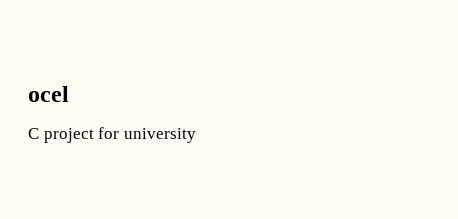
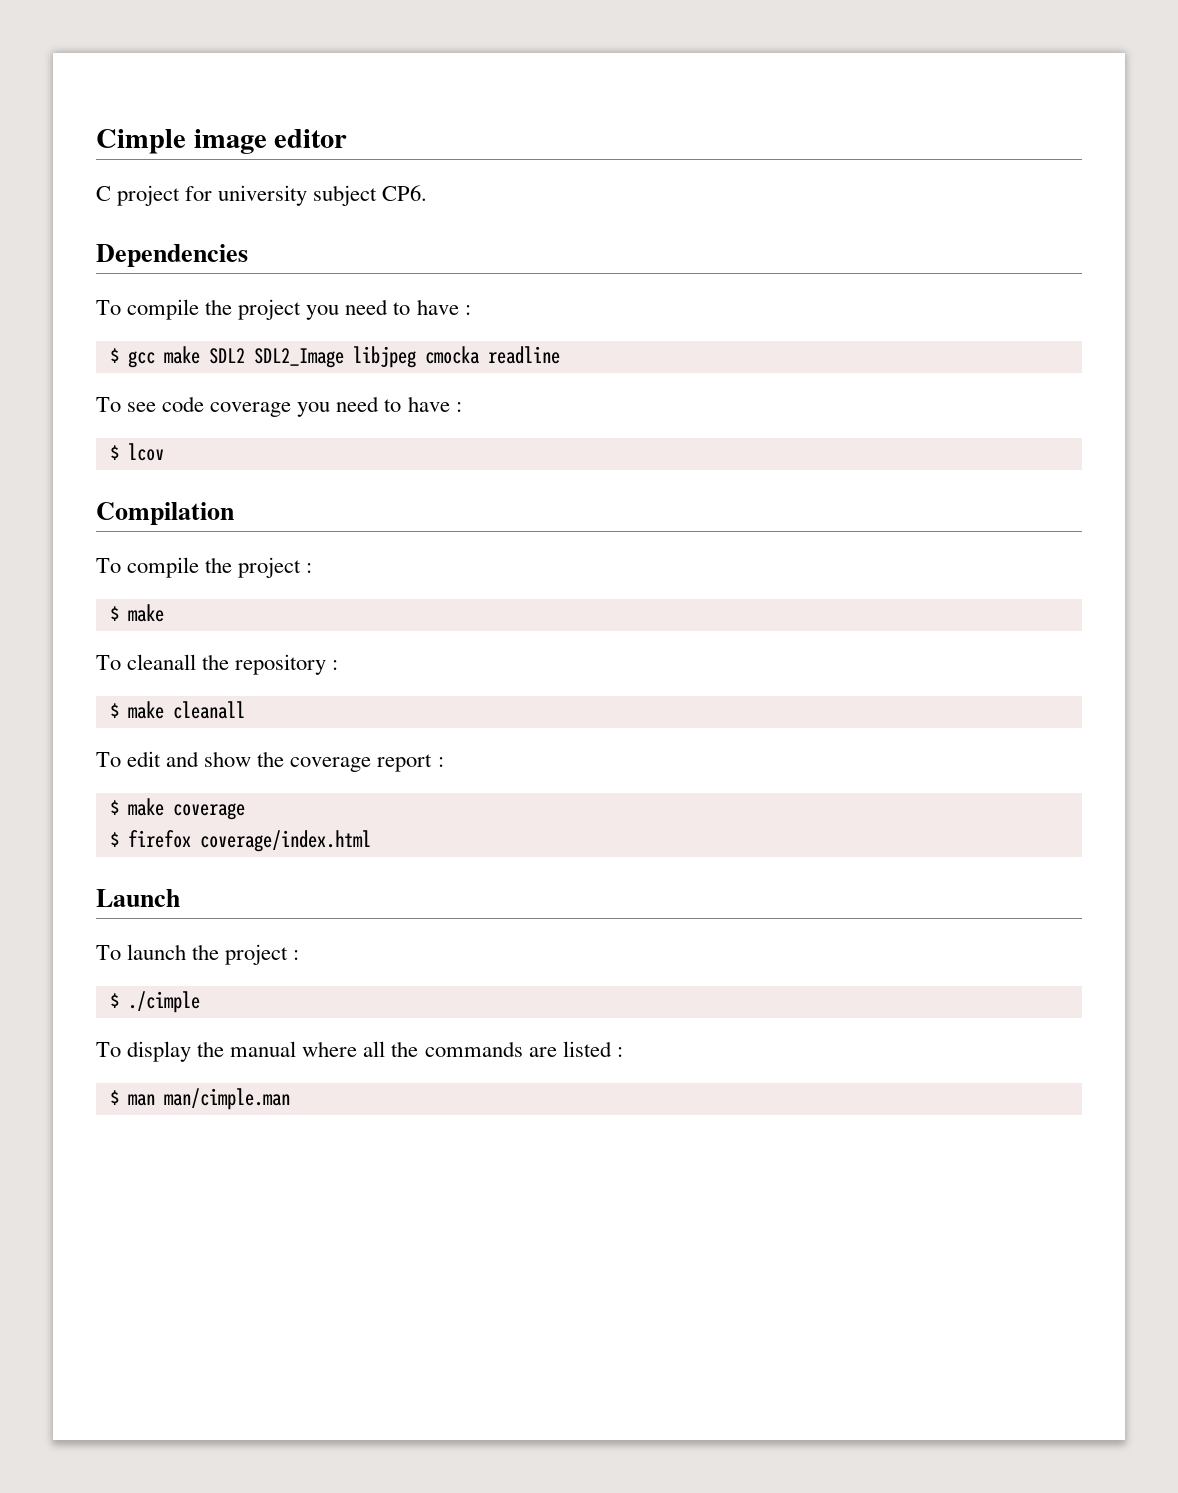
[28,86,69,102] ocel -> [96,129,348,154] Cimple image editor
(196, 135) none -> [313,185,428,206] [96,244,248,267] [96,299,471,320] [109,346,560,368] [96,396,462,417] [109,443,164,461] [96,502,234,525] [96,557,313,578] [109,604,164,622] [96,654,339,675] [109,701,245,719] [96,751,444,772] [109,798,245,820] [109,830,371,852] [96,889,180,907] [96,944,300,965] [109,991,200,1013] [96,1041,623,1062] [109,1088,290,1110] subject CP6. // Dependencies // To compile the project you need to have : // $ gcc make SDL2 SDL2_Image libjpeg cmocka readline // To see code coverage you need to have : // $ lcov // Compilation // To compile the project : // $ make // To cleanall the repository : // $ make cleanall // To edit and show the coverage report : // $ make coverage // $ firefox coverage/index.html // Launch // To launch the project : // $ ./cimple // To display the manual where all the commands are listed : // $ man man/cimple.man

